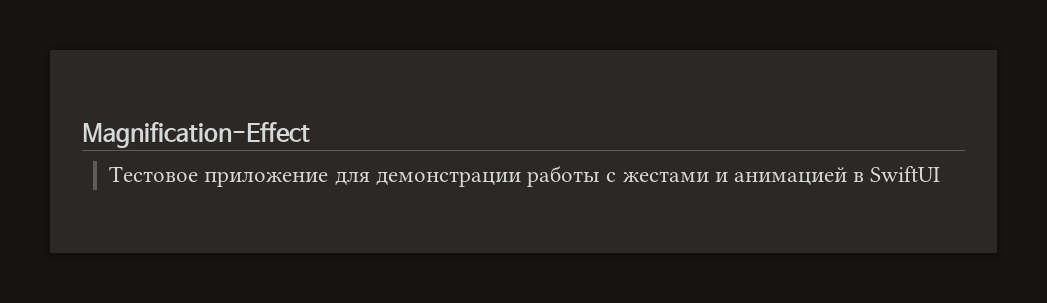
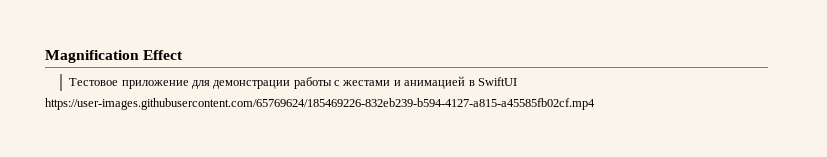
[82,122,310,148] Magnification-Effect -> [45,50,184,63] Magnification Effect
(941, 174) none -> [45,98,595,110] // https://user-images.githubusercontent.com/65769624/185469226-832eb239-b594-4127-a815-a45585fb02cf.mp4

